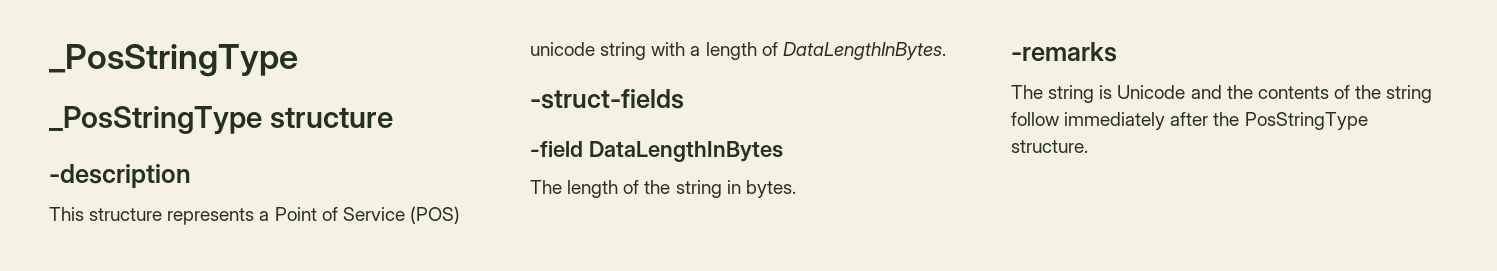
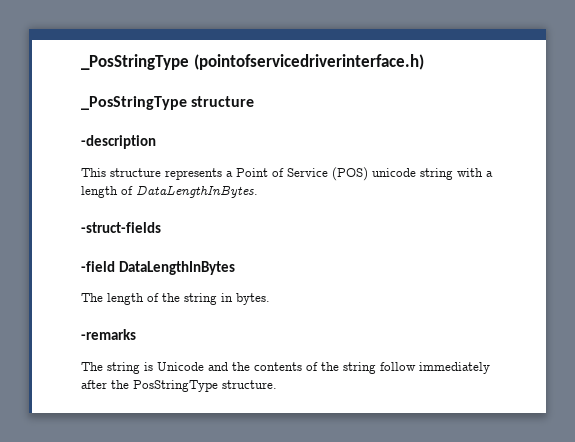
[49,44,298,77] _PosStringType -> [81,54,424,70] _PosStringType (pointofservicedriverinterface.h)

